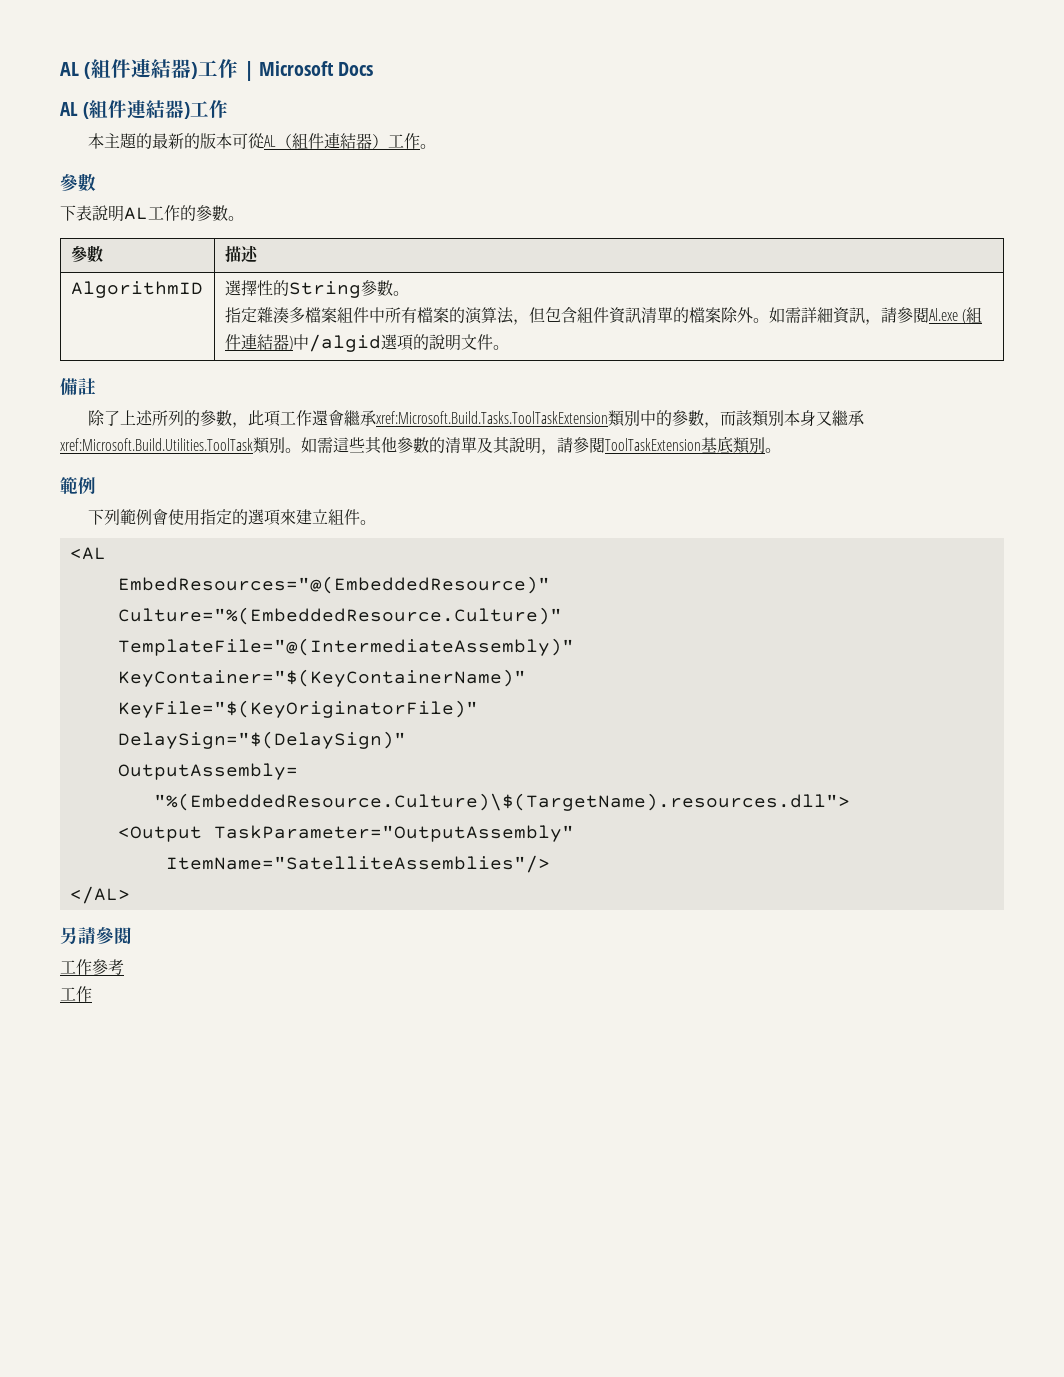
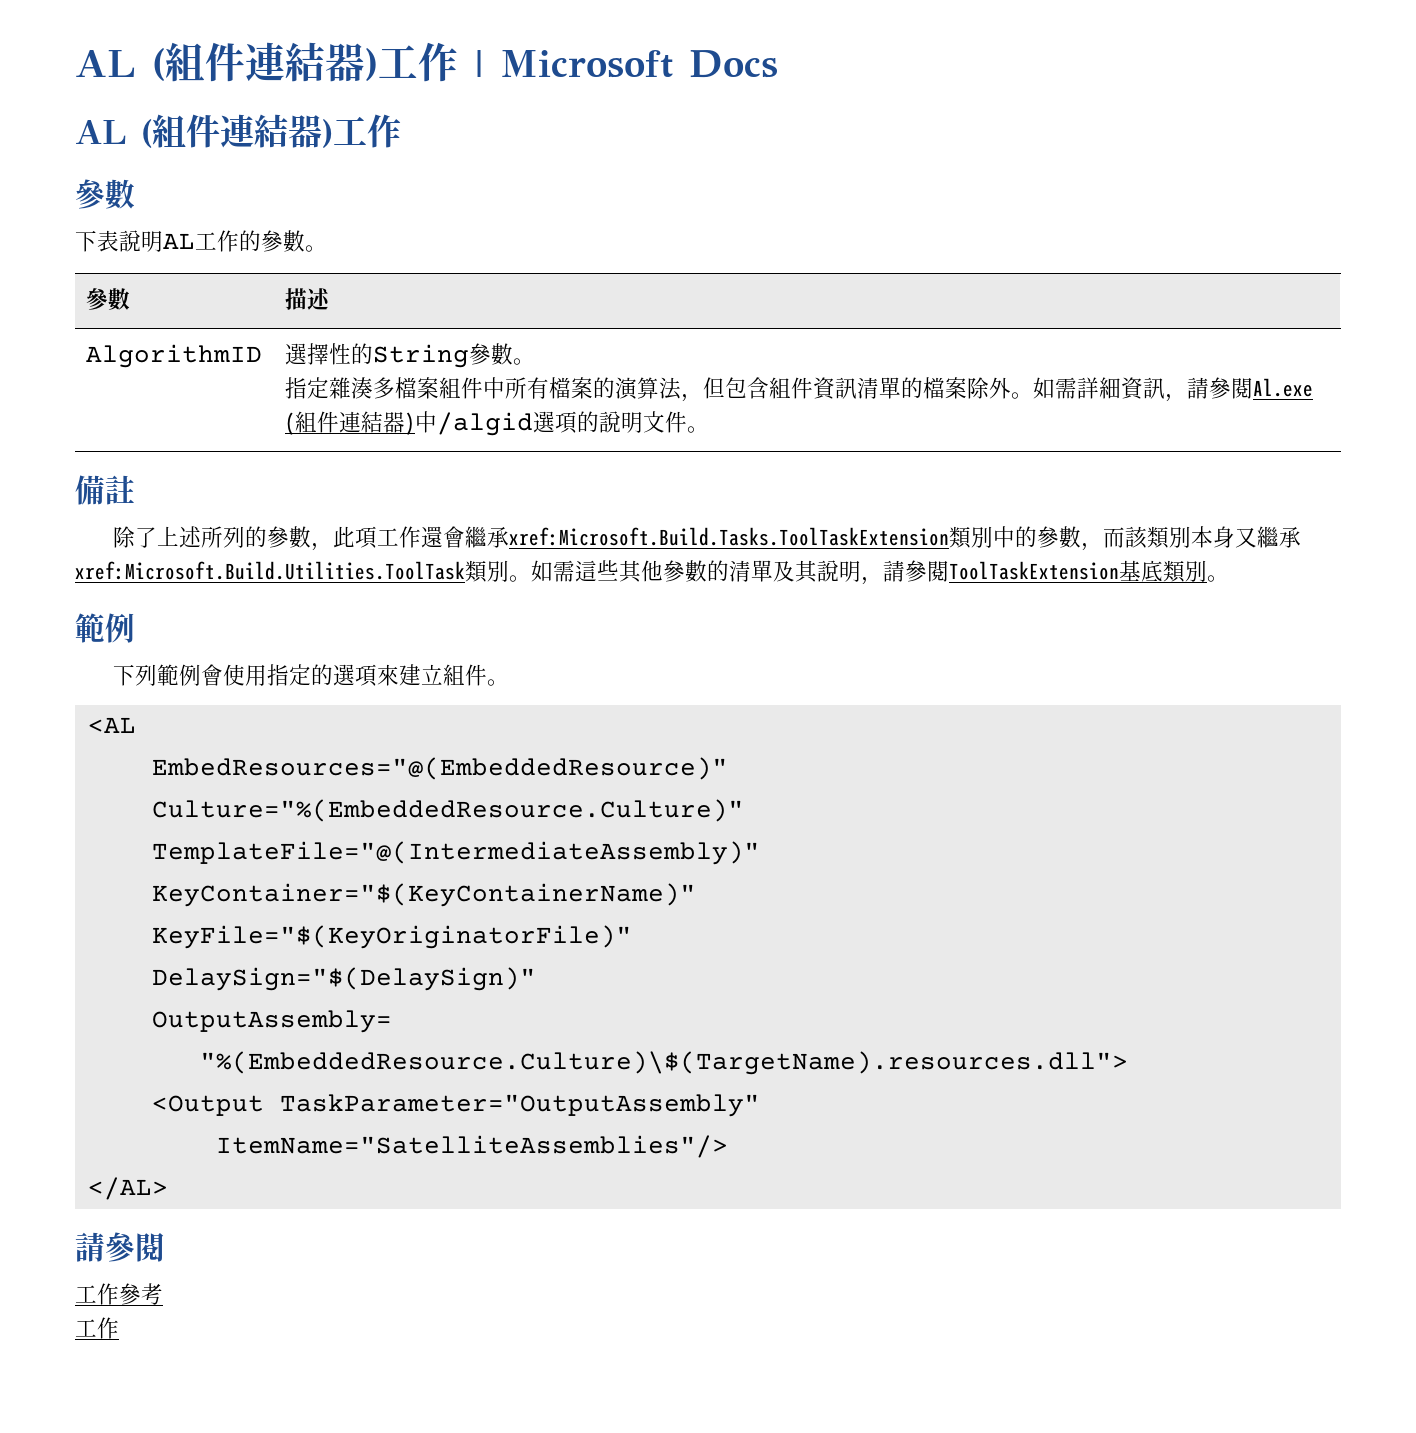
[88,132,437,149] // 本主題的最新的版本可從AL（組件連結器）工作。 -> (401, 131) none
[60,927,78,944] 另 -> (168, 1188) none

